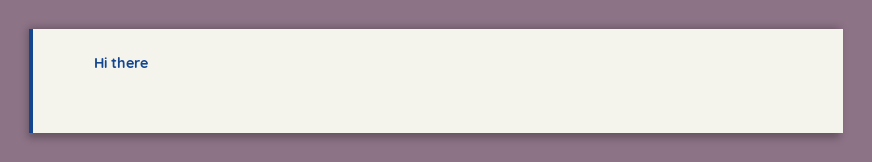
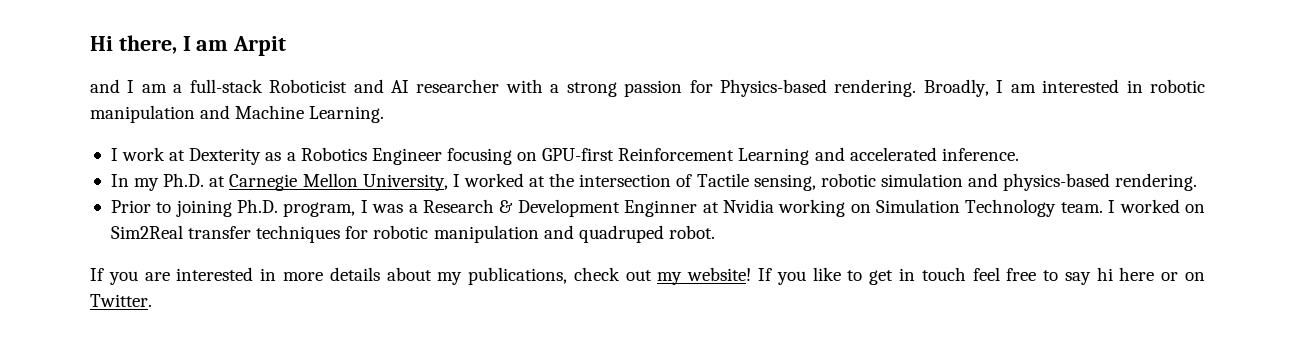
[111,57,148,68] there -> [118,35,287,56] [90,79,1205,97] [90,105,385,123] [110,147,1019,165] [110,173,1198,191] [110,199,1205,217] [110,225,715,243] [90,267,1206,285] [90,294,152,307] there, I am Arpit // and I am a full-stack Roboticist and AI researcher with a strong passion for Physics-based rendering. Broadly, I am interested in robotic manipulation and Machine Learning. // I work at Dexterity as a Robotics Engineer focusing on GPU-first Reinforcement Learning and accelerated inference. // In my Ph.D. at Carnegie Mellon University, I worked at the intersection of Tactile sensing, robotic simulation and physics-based rendering. // Prior to joining Ph.D. program, I was a Research & Development Enginner at Nvidia working on Simulation Technology team. I worked on Sim2Real transfer techniques for robotic manipulation and quadruped robot. // If you are interested in more details about my publications, check out my website! If you like to get in touch feel free to say hi here or on Twitter.

